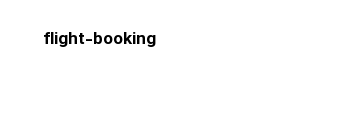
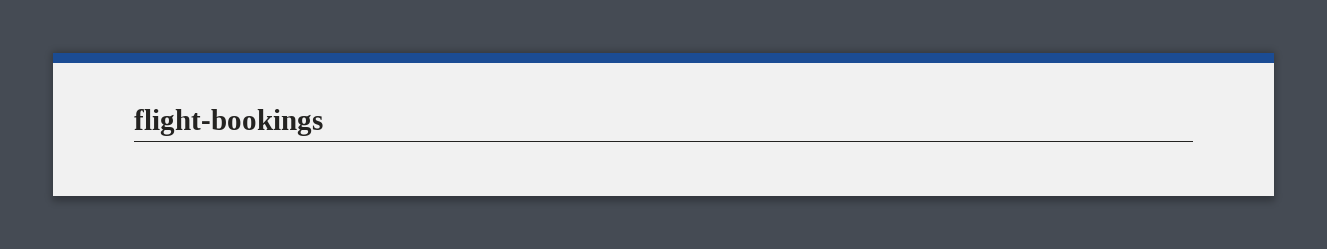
[43,32,156,47] flight-booking -> [134,109,323,136] flight-bookings

